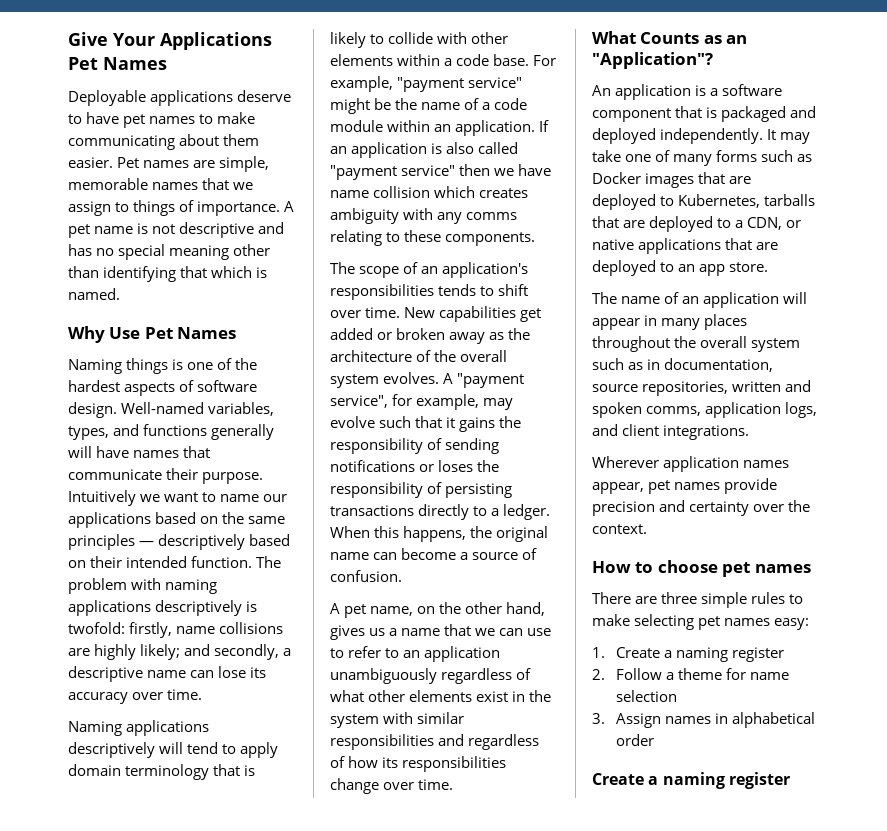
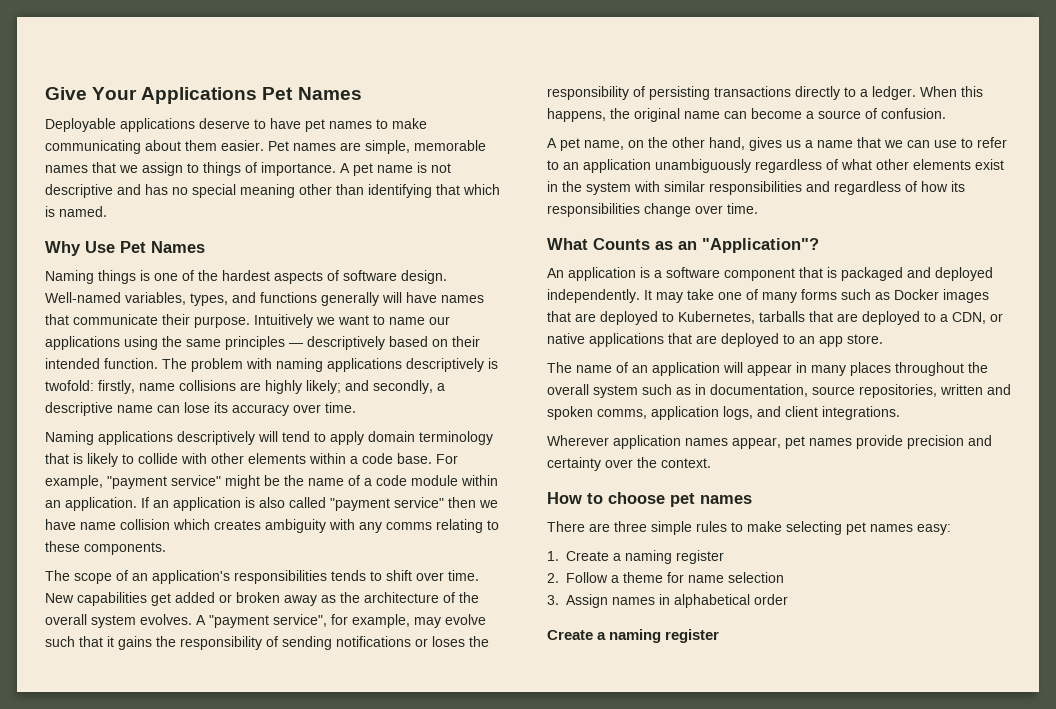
[155,512,219,524] based on -> [124,336,158,350] using

